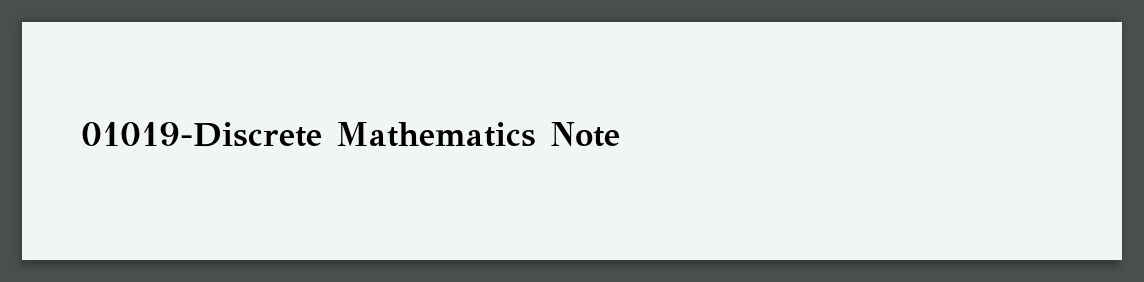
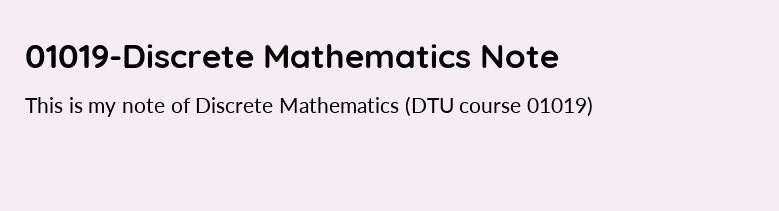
(620, 134) none -> [25,96,594,117] // This is my note of Discrete Mathematics (DTU course 01019)

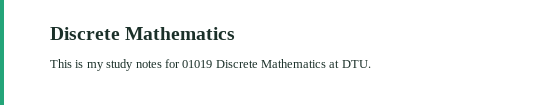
[25,44,560,68] 01019-Discrete Mathematics Note -> [50,27,236,40] Discrete Mathematics
[122,96,594,117] note of Discrete Mathematics (DTU course 01019) -> [106,59,371,71] study notes for 01019 Discrete Mathematics at DTU.

